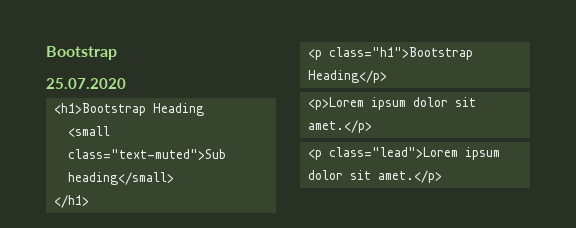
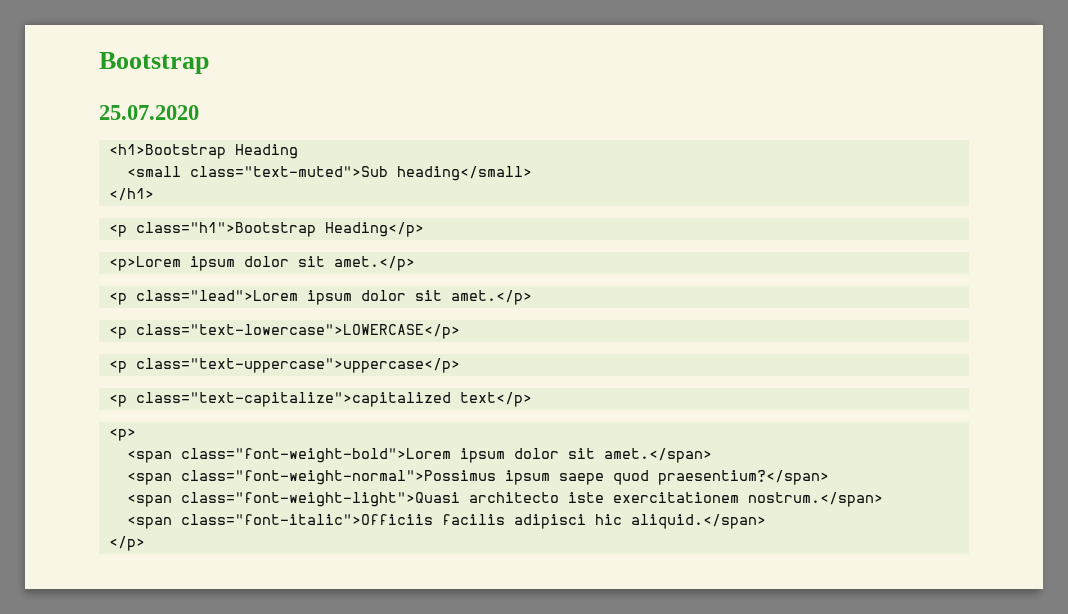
(442, 176) none -> [108,324,460,339] [108,358,460,373] [108,392,532,407] [108,428,136,441] [126,448,712,463] [126,470,829,485] [126,492,883,507] [126,514,766,529] [108,536,145,551] // <p class="text-lowercase">LOWERCASE</p> // <p class="text-uppercase">uppercase</p> // <p class="text-capitalize">capitalized text</p> // <p> // <span class="font-weight-bold">Lorem ipsum dolor sit amet.</span> // <span class="font-weight-normal">Possimus ipsum saepe quod praesentium?</span> // <span class="font-weight-light">Quasi architecto iste exercitationem nostrum.</span> // <span class="font-italic">Officiis facilis adipisci hic aliquid.</span> // </p>

